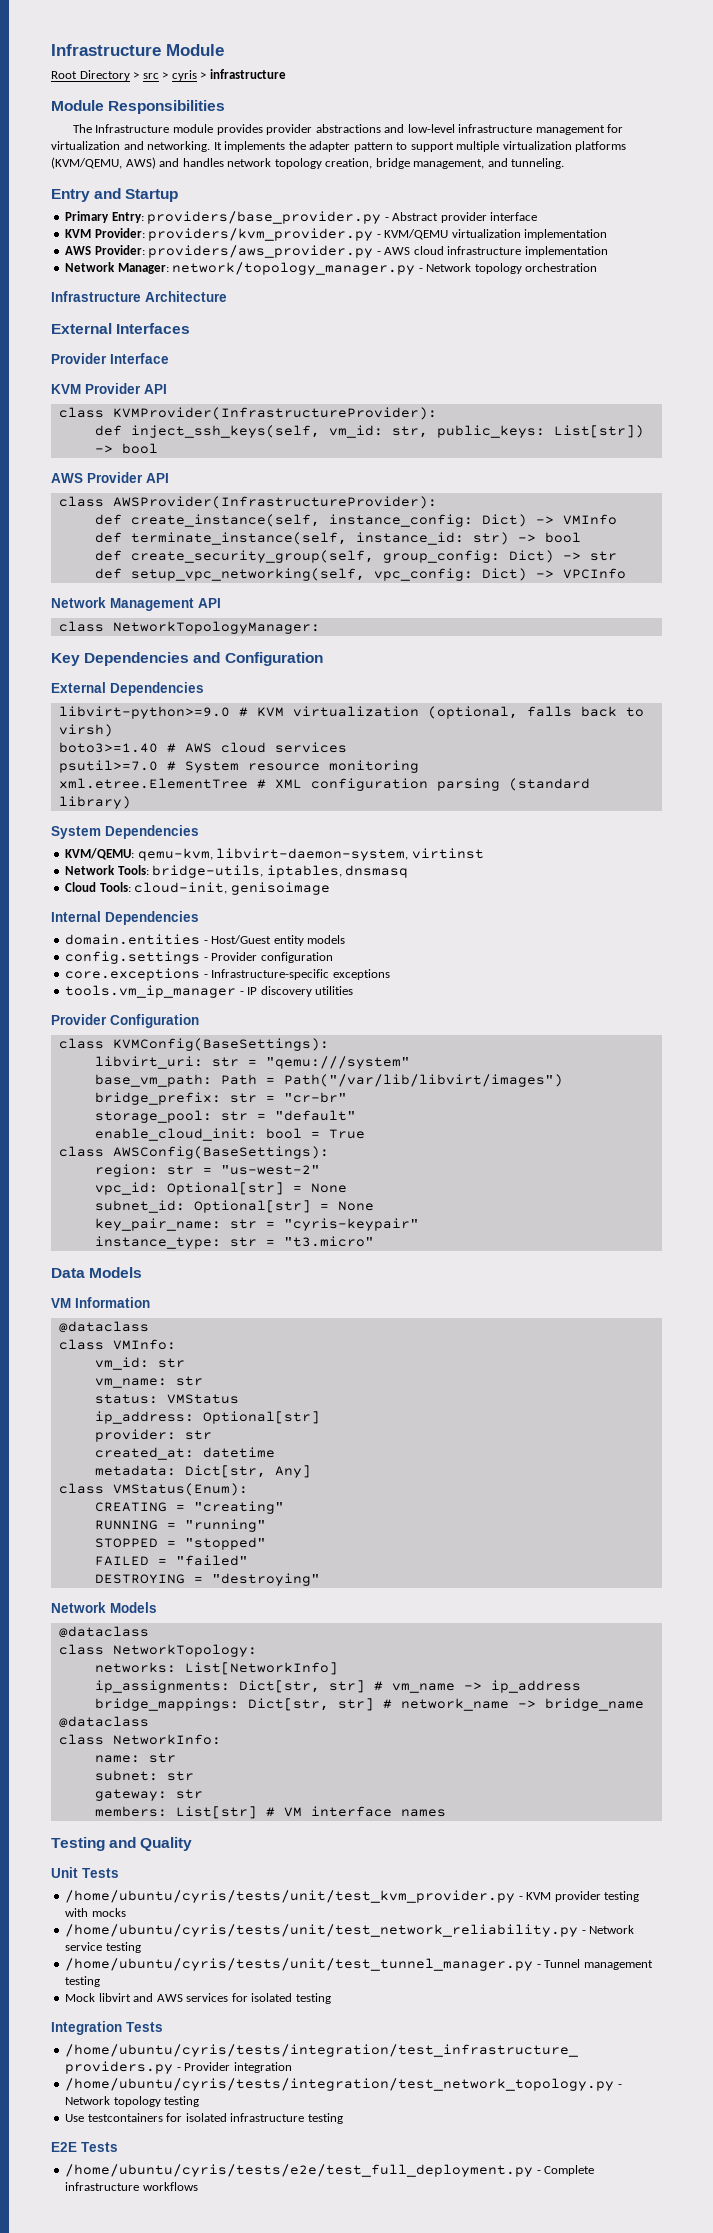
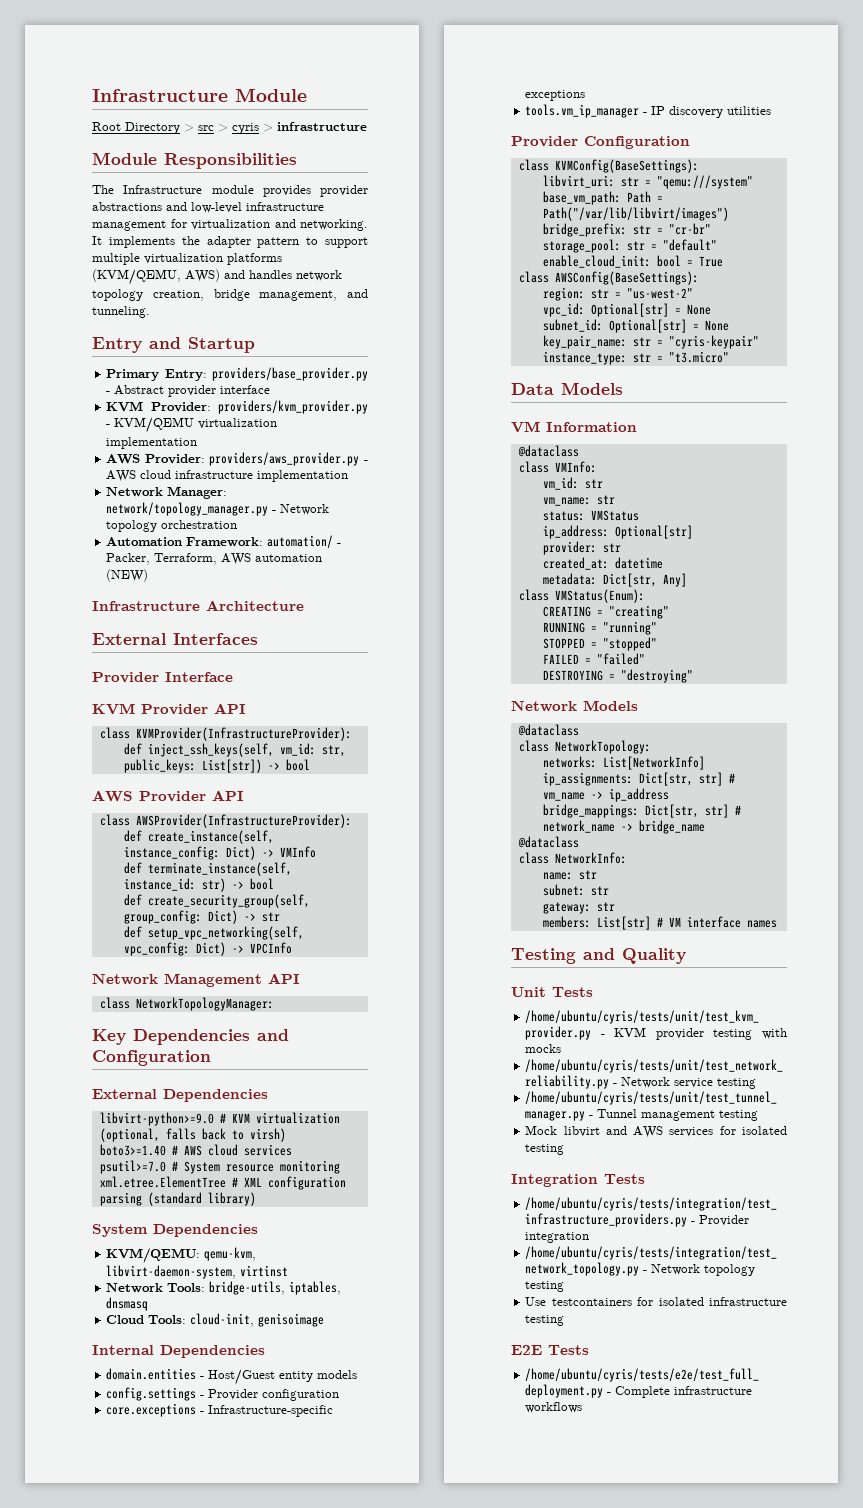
(598, 267) none -> [106,535,342,548] [106,553,323,565] [106,569,149,582] // Automation Framework: automation/ - Packer, Terraform, AWS automation (NEW)

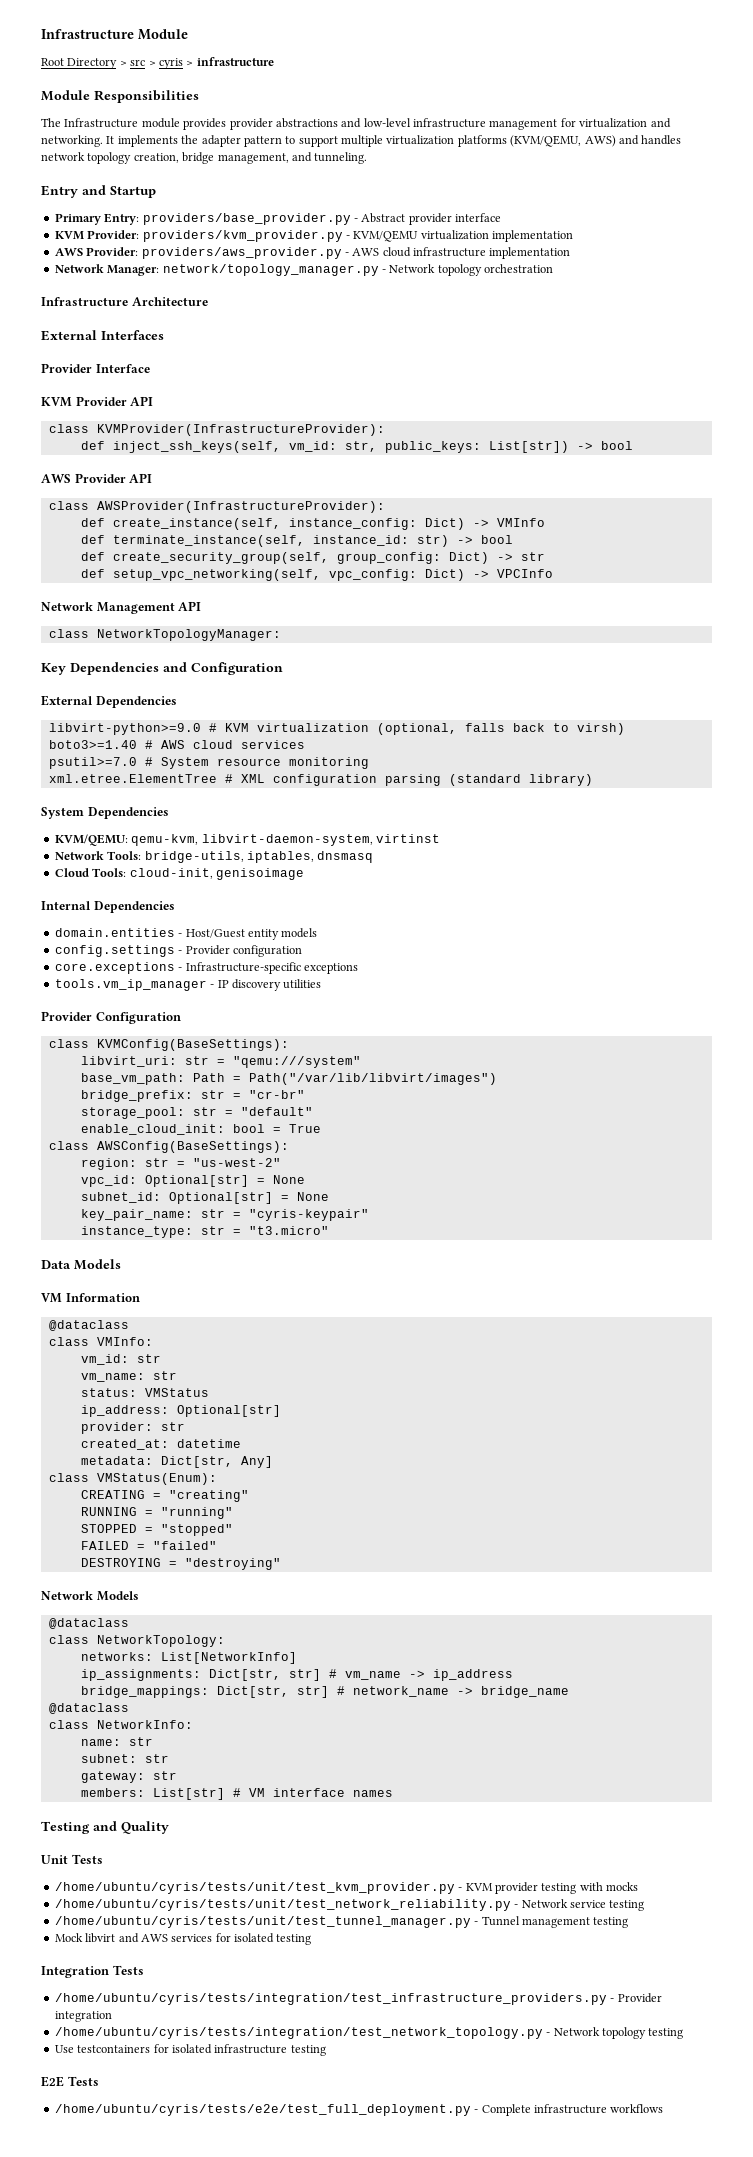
[106,535,342,548] [106,553,323,565] [106,569,149,582] // Automation Framework: automation/ - Packer, Terraform, AWS automation (NEW) -> (553, 268) none

